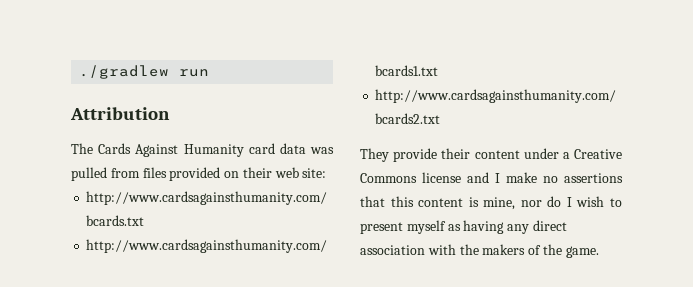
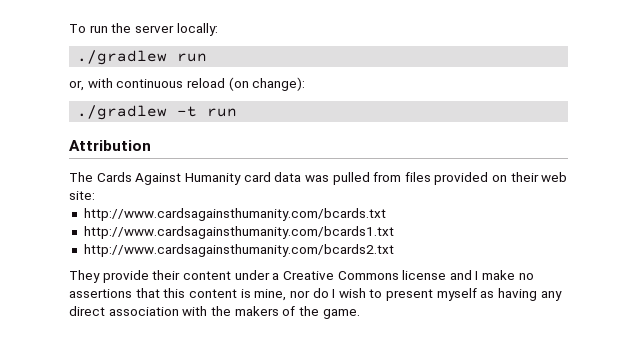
[79,65,170,79] ./gradlew -> [69,23,218,36] [77,50,208,65] [69,77,306,91] [77,105,198,120] To run the server locally: // ./gradlew run // or, with continuous reload (on change): // ./gradlew -t

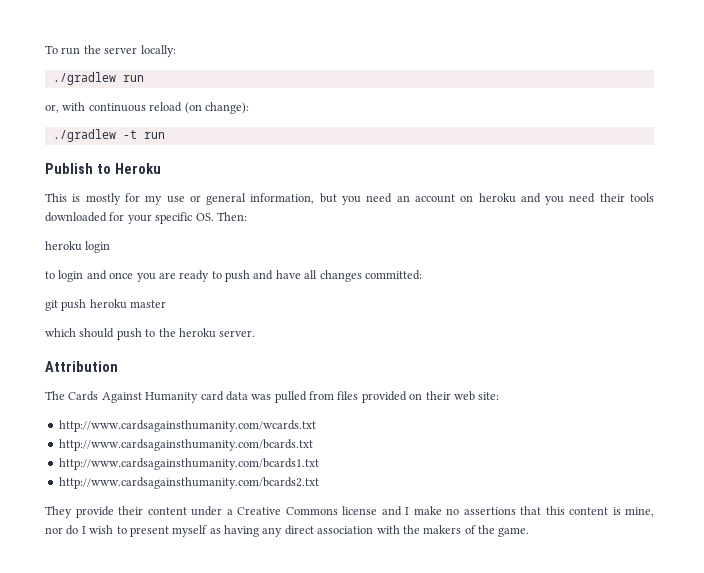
(238, 112) none -> [45,163,161,174] [45,193,654,205] [45,212,247,224] [45,241,111,253] [45,270,422,282] [45,299,167,311] [45,328,256,340] // Publish to Heroku // This is mostly for my use or general information, but you need an account on heroku and you need their tools downloaded for your specific OS. Then: // heroku login // to login and once you are ready to push and have all changes committed: // git push heroku master // which should push to the heroku server.
(95, 195) none -> [58,420,316,432] // http://www.cardsagainsthumanity.com/wcards.txt

